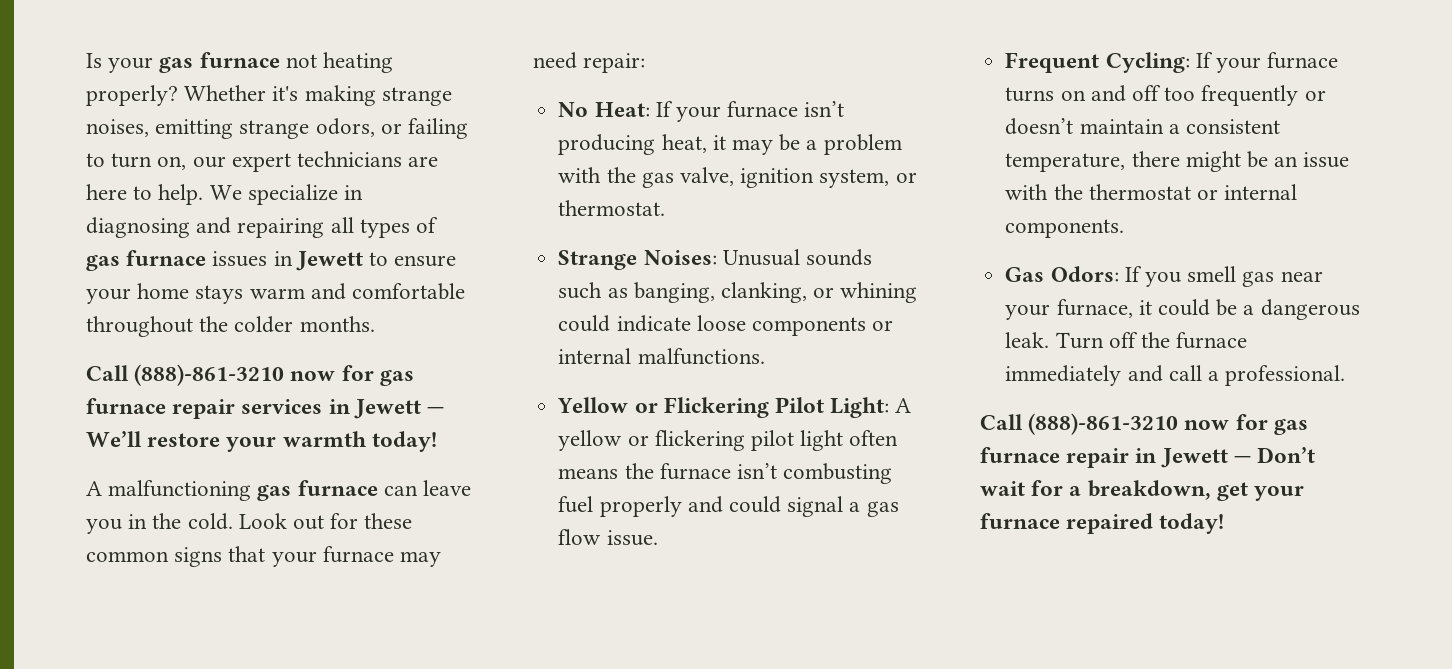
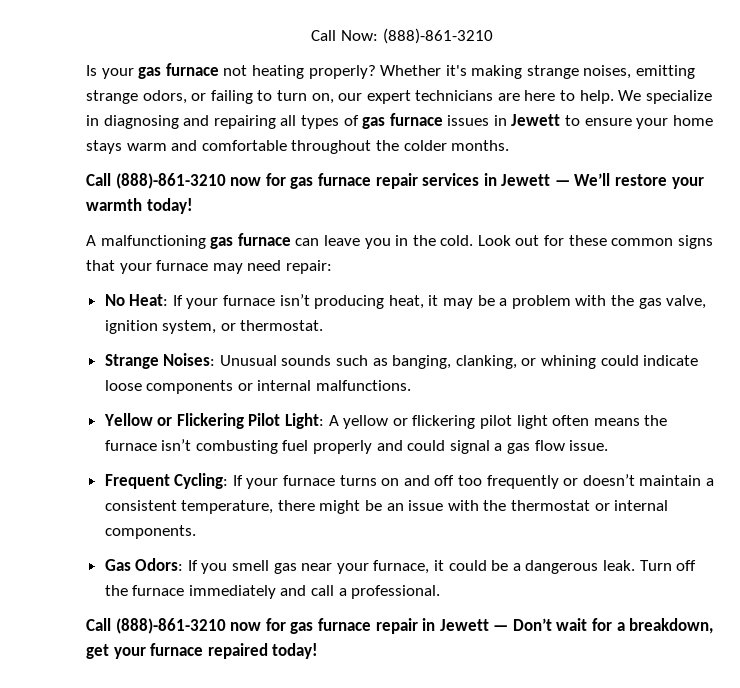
(86, 60) none -> [311,28,493,44] Call Now: (888)-861-3210 //

